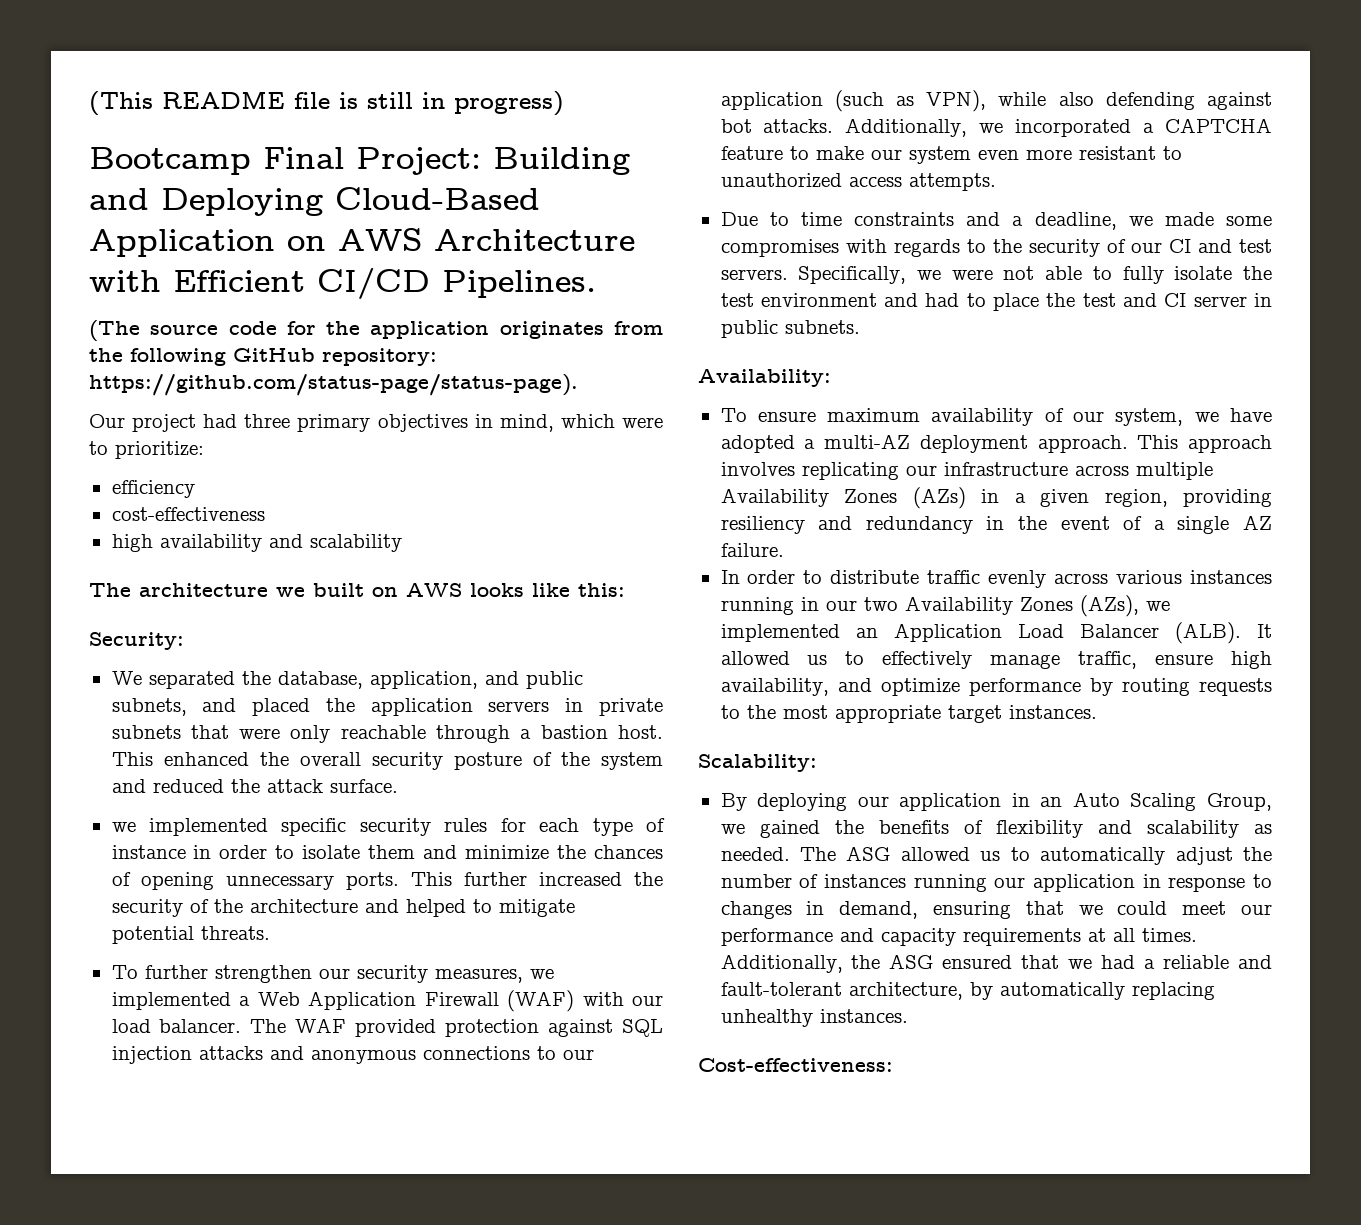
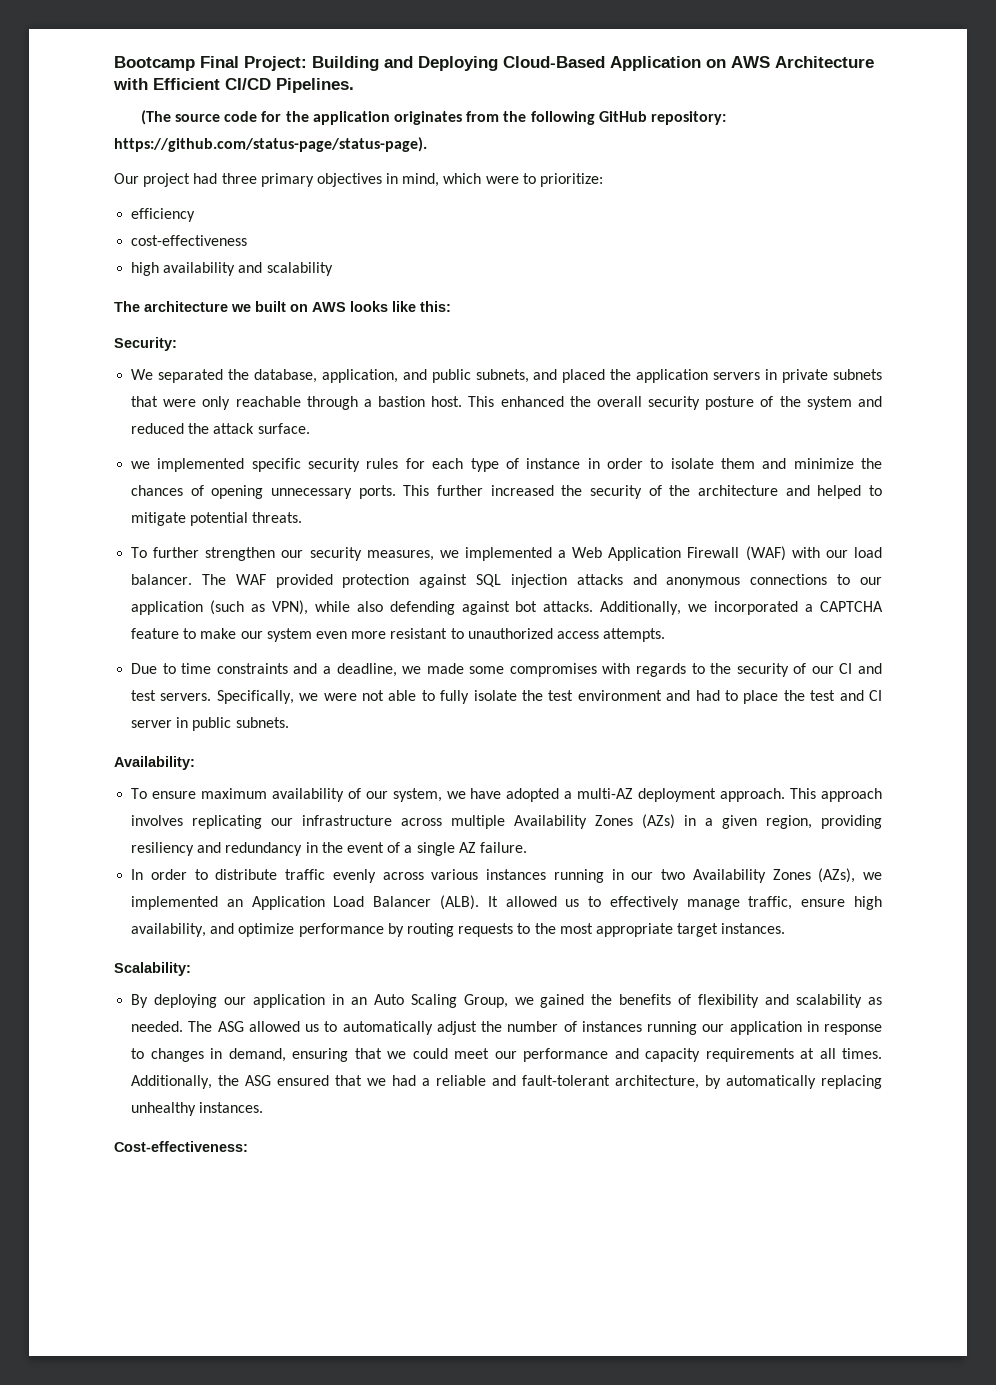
[89,91,564,116] (This README file is still in progress) // -> (114, 63) none

